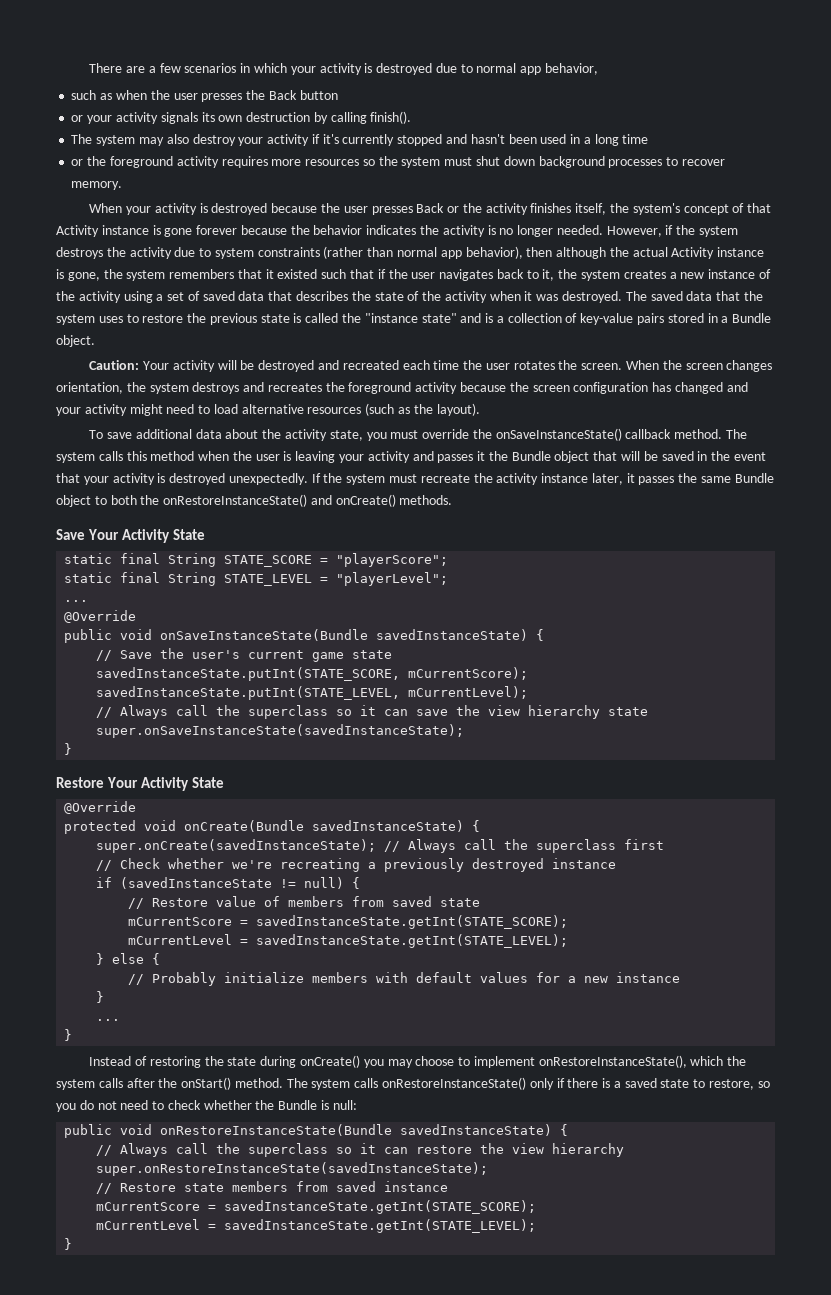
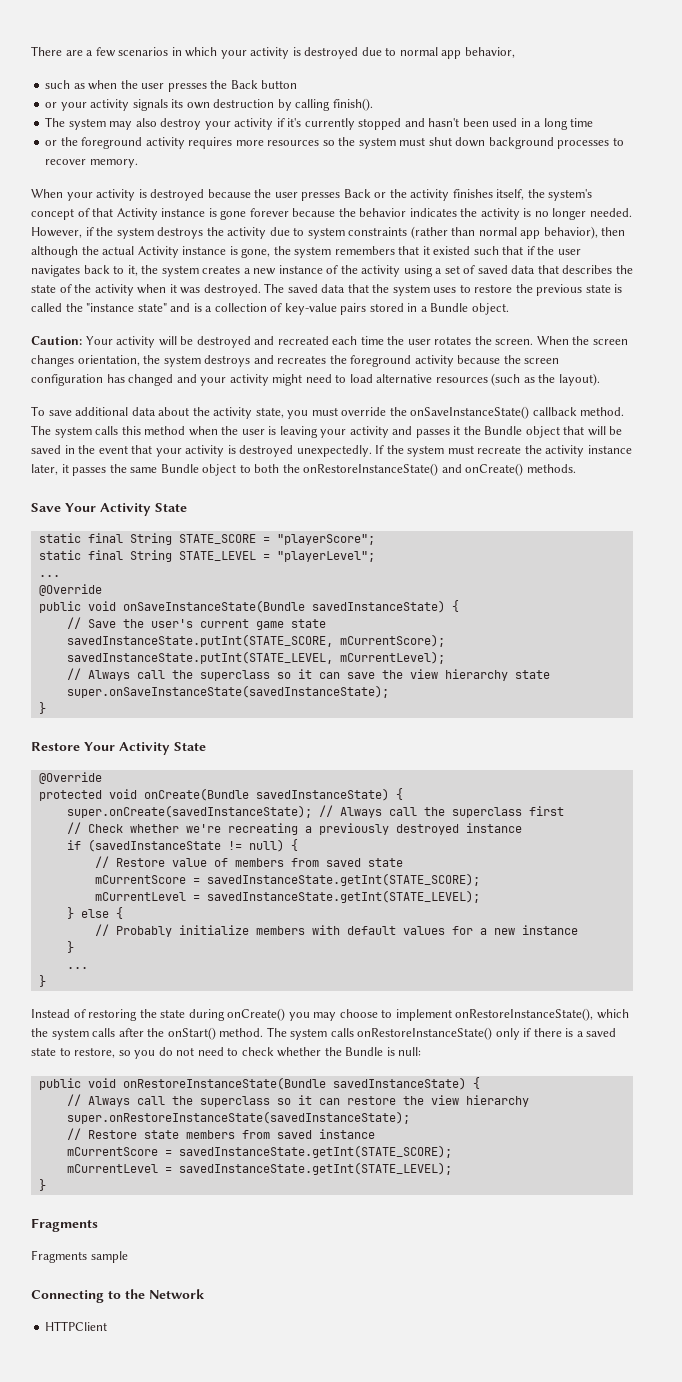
(73, 1244) none -> [31,1218,98,1232] [31,1250,128,1263] [31,1289,205,1303] [45,1321,108,1331] // Fragments // Fragments sample // Connecting to the Network // HTTPClient

